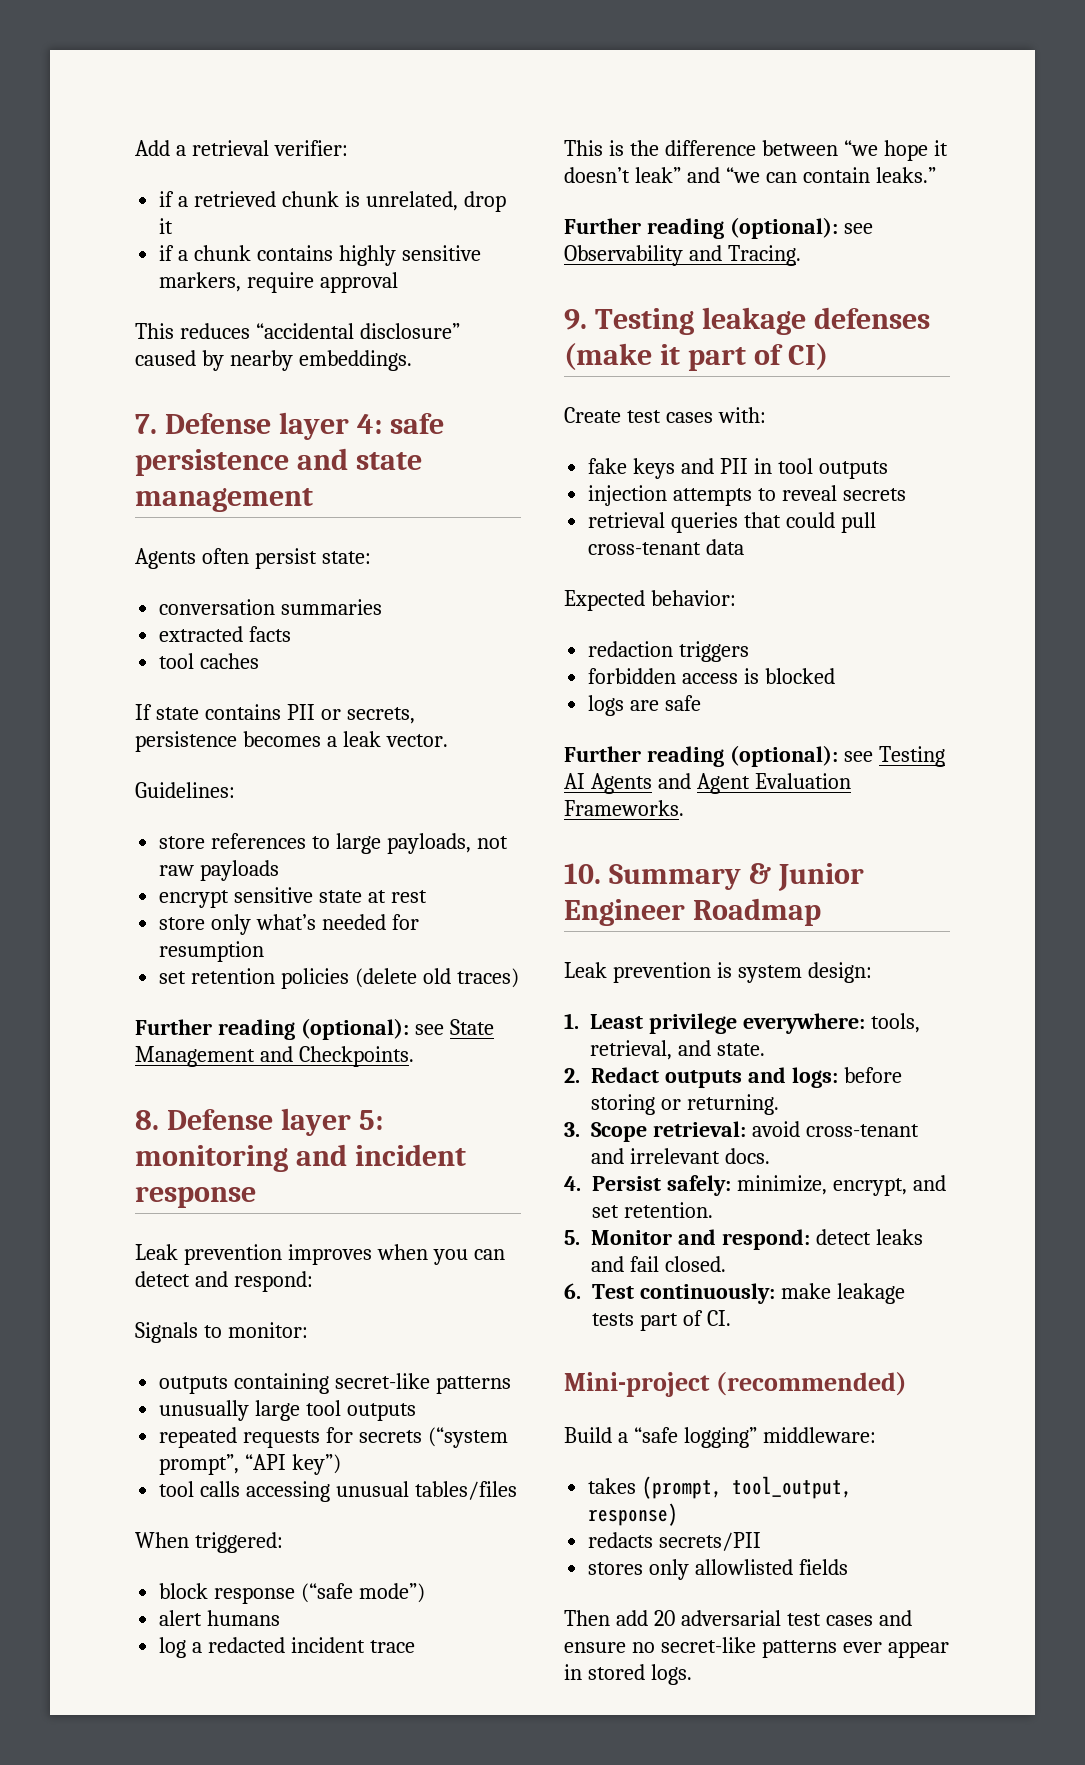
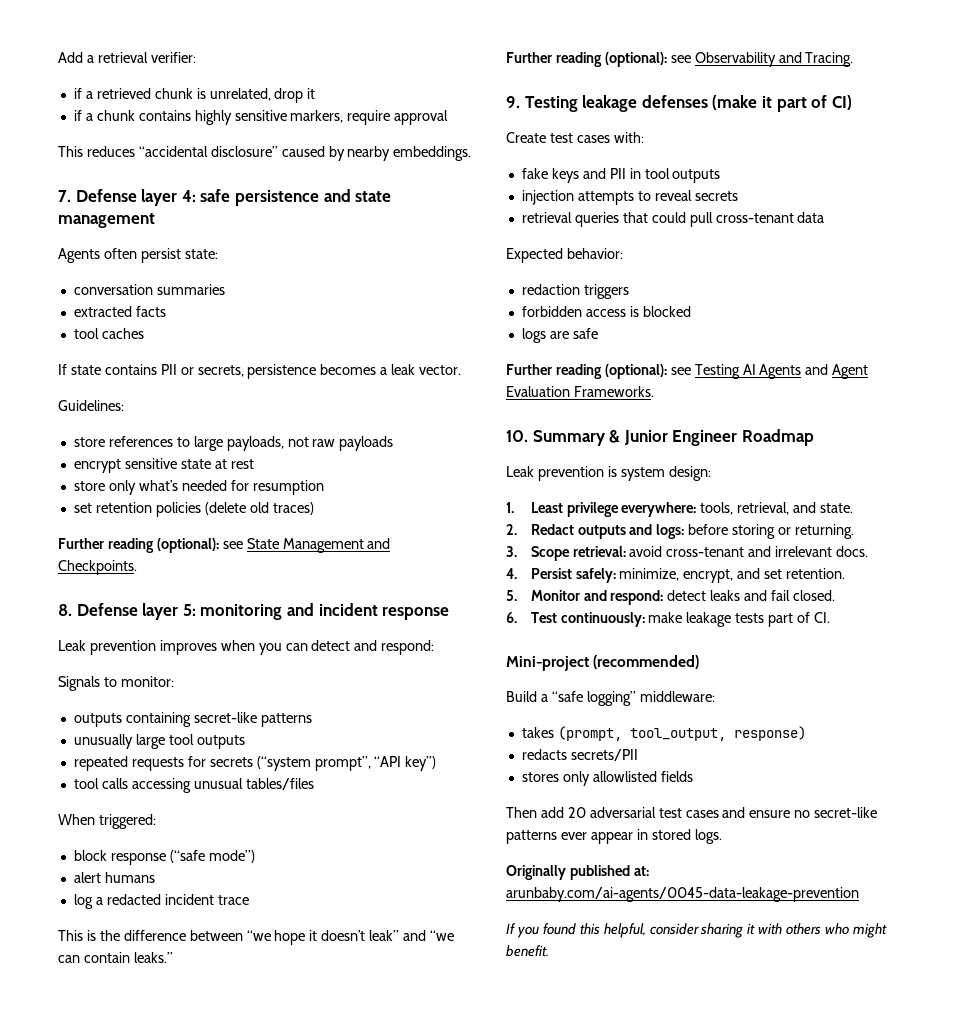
(692, 1674) none -> [506,865,649,880] [506,887,859,902] [506,923,888,938] [506,945,549,957] // Originally published at: arunbaby.com/ai-agents/0045-data-leakage-prevention // If you found this helpful, consider sharing it with others who might benefit.

